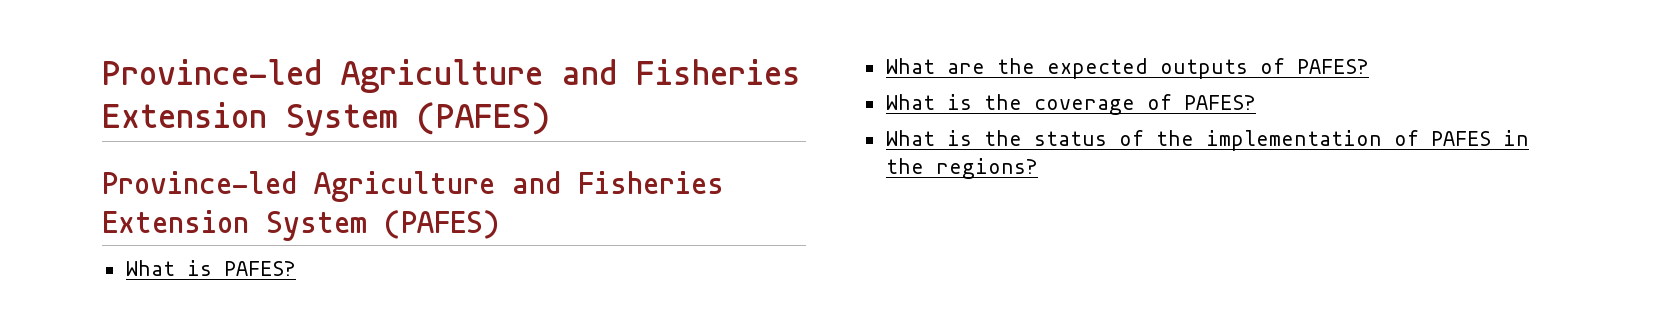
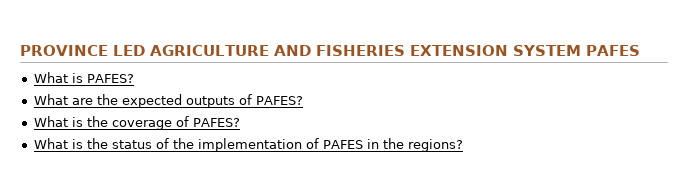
[102,59,801,93] [102,102,550,136] [102,171,724,202] [102,210,499,241] Province-led Agriculture and Fisheries Extension System (PAFES) // Province-led Agriculture and Fisheries Extension System (PAFES) -> [20,45,640,56] PROVINCE LED AGRICULTURE AND FISHERIES EXTENSION SYSTEM PAFES

